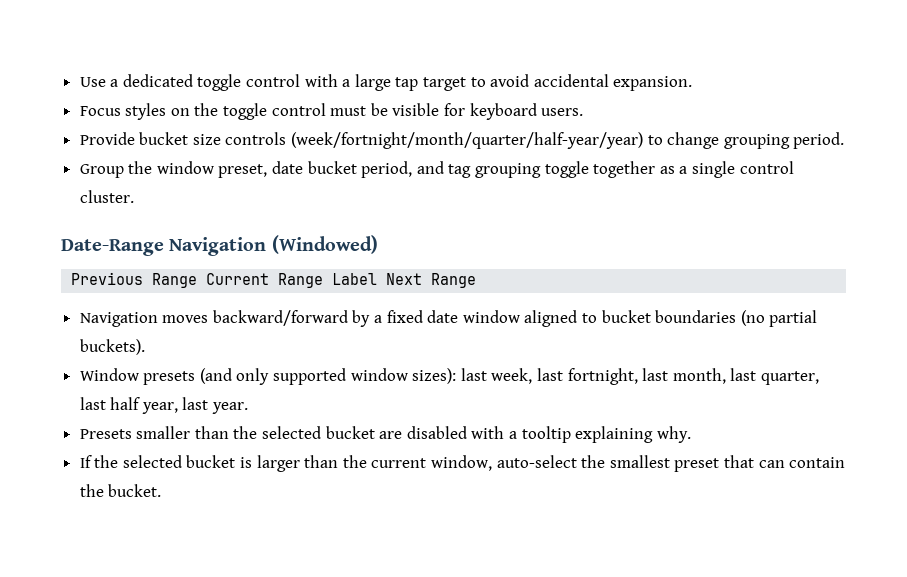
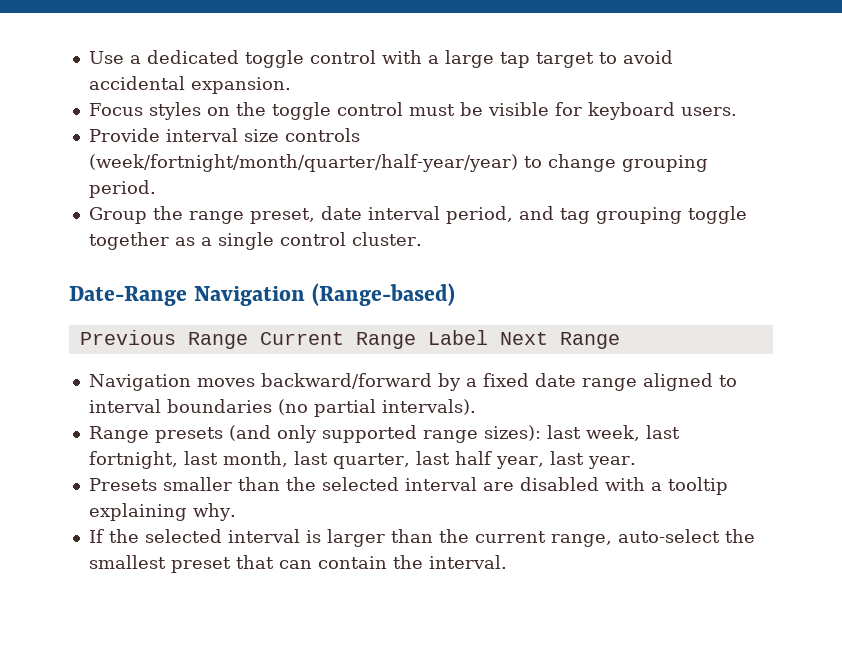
[139,132,189,145] bucket -> [165,128,238,142] interval
[156,161,214,174] window -> [188,211,244,224] range
[307,161,357,174] bucket -> [367,206,440,220] interval
[271,235,378,254] (Windowed) -> [311,283,455,306] (Range-based)
[462,310,520,323] window -> [581,378,637,391] range
[601,310,651,323] bucket -> [88,399,161,413] interval
[79,339,145,355] [79,368,139,381] buckets). // Window -> [381,399,476,415] [88,426,149,443] intervals). // Range
[350,368,408,381] window -> [422,430,478,443] range
[325,426,375,439] bucket -> [404,477,477,491] interval
[186,455,236,468] bucket -> [227,529,300,543] interval
[431,455,493,471] window, -> [550,534,612,547] range,
[108,484,162,497] bucket. -> [428,555,507,569] interval.

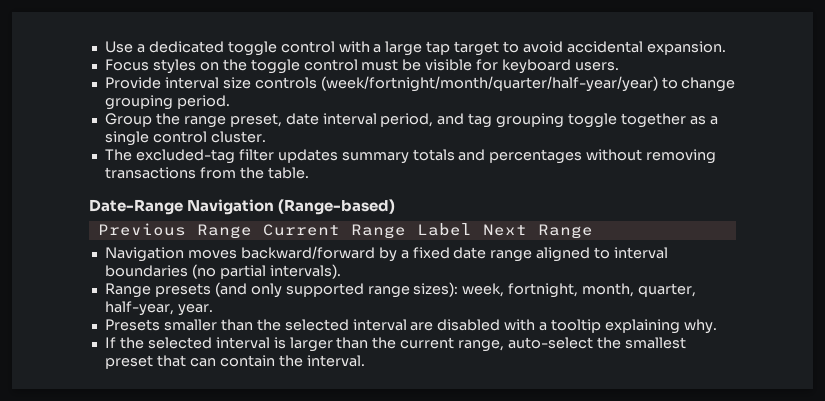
(422, 239) none -> [104,149,717,164] [104,167,309,179] // The excluded-tag filter updates summary totals and percentages without removing transactions from the table.
[546,425,680,441] [88,451,584,469] last week, last fortnight, last month, last quarter, last half year, last -> [462,283,697,298] [104,301,174,316] week, fortnight, month, quarter, half-year,

